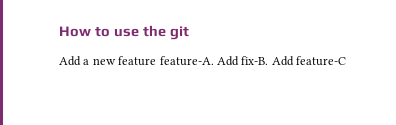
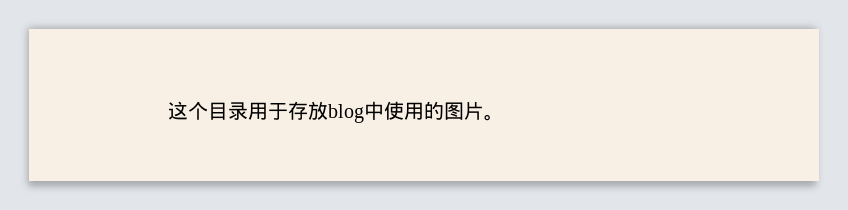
[59,25,189,40] [59,56,346,66] How to use the git // Add a new feature feature-A. Add fix-B. Add feature-C -> [168,101,505,123] 这个目录用于存放blog中使用的图片。

